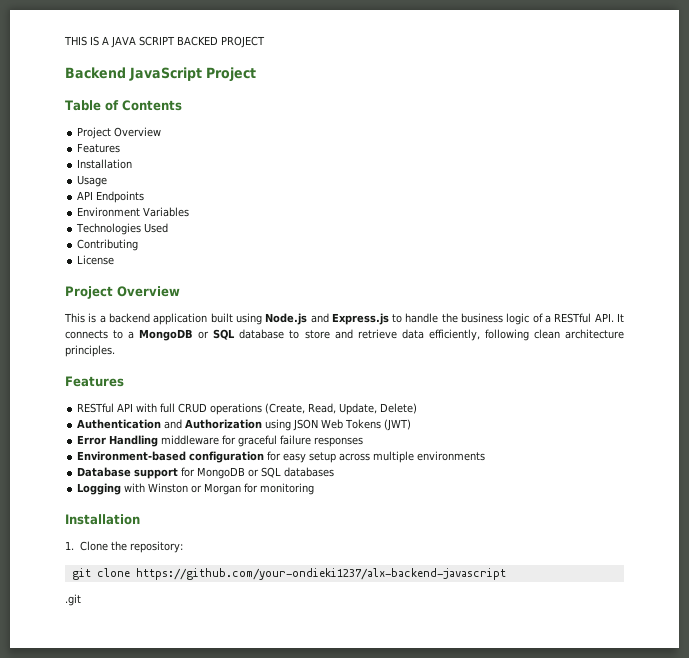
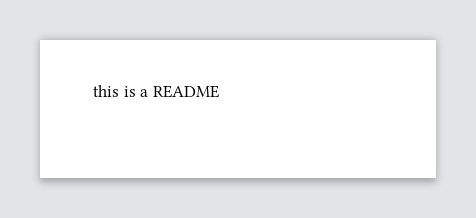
[64,36,265,48] [65,67,256,82] [65,100,182,111] [77,127,162,139] [77,143,121,153] [77,159,133,169] [77,175,108,187] [77,191,145,203] [77,207,190,217] [76,223,169,235] [77,239,139,251] [77,255,115,265] [65,286,180,299] [64,313,624,325] [65,329,624,341] [65,345,115,357] [65,376,124,387] [77,403,418,415] [77,419,412,431] [77,435,364,447] [77,451,486,463] [77,467,335,479] [77,483,315,495] [65,514,140,525] [65,541,183,553] [71,568,506,580] [65,594,81,606] THIS IS A JAVA SCRIPT BACKED PROJECT // Backend JavaScript Project // Table of Contents // Project Overview // Features // Installation // Usage // API Endpoints // Environment Variables // Technologies Used // Contributing // License // Project Overview // This is a backend application built using Node.js and Express.js to handle the business logic of a RESTful API. It connects to a MongoDB or SQL database to store and retrieve data efficiently, following clean architecture principles. // Features // RESTful API with full CRUD operations (Create, Read, Update, Delete) // Authentication and Authorization using JSON Web Tokens (JWT) // Error Handling middleware for graceful failure responses // Environment-based configuration for easy setup across multiple environments // Database support for MongoDB or SQL databases // Logging with Winston or Morgan for monitoring // Installation // 1. Clone the repository: // git clone https://github.com/your-ondieki1237/alx-backend-javascript // .git -> [93,85,219,98] this is a README

